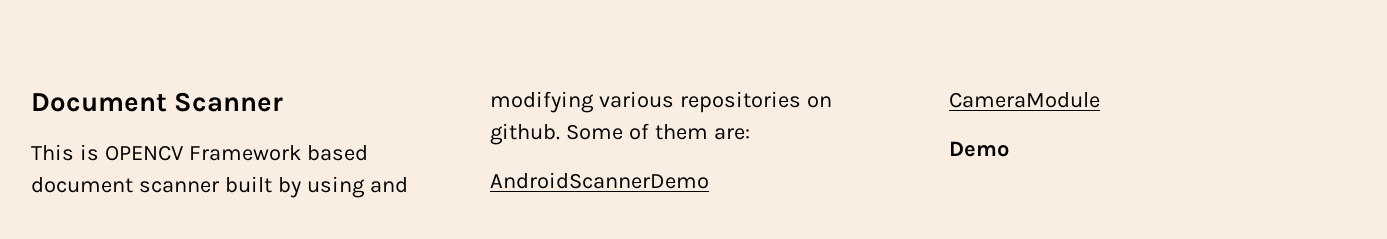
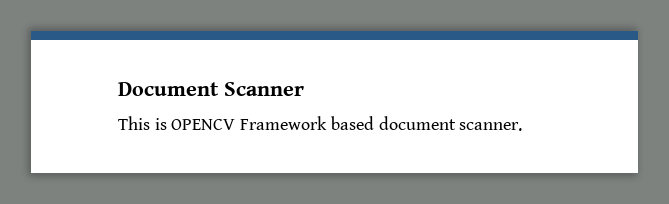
[138,176,408,198] [490,91,832,113] [490,123,750,145] [490,172,709,189] [949,92,1100,108] [949,141,1009,157] scanner built by using and modifying various repositories on github. Some of them are: // AndroidScannerDemo // CameraModule // Demo -> [459,122,523,131] scanner.

